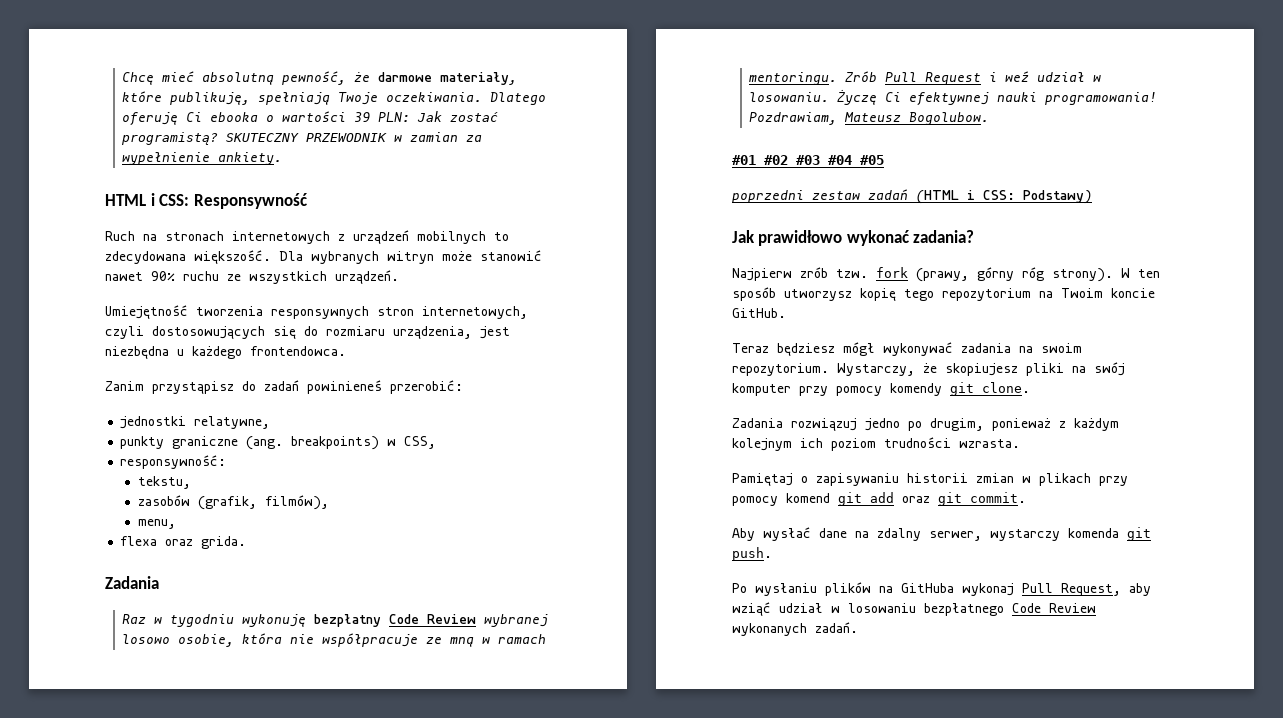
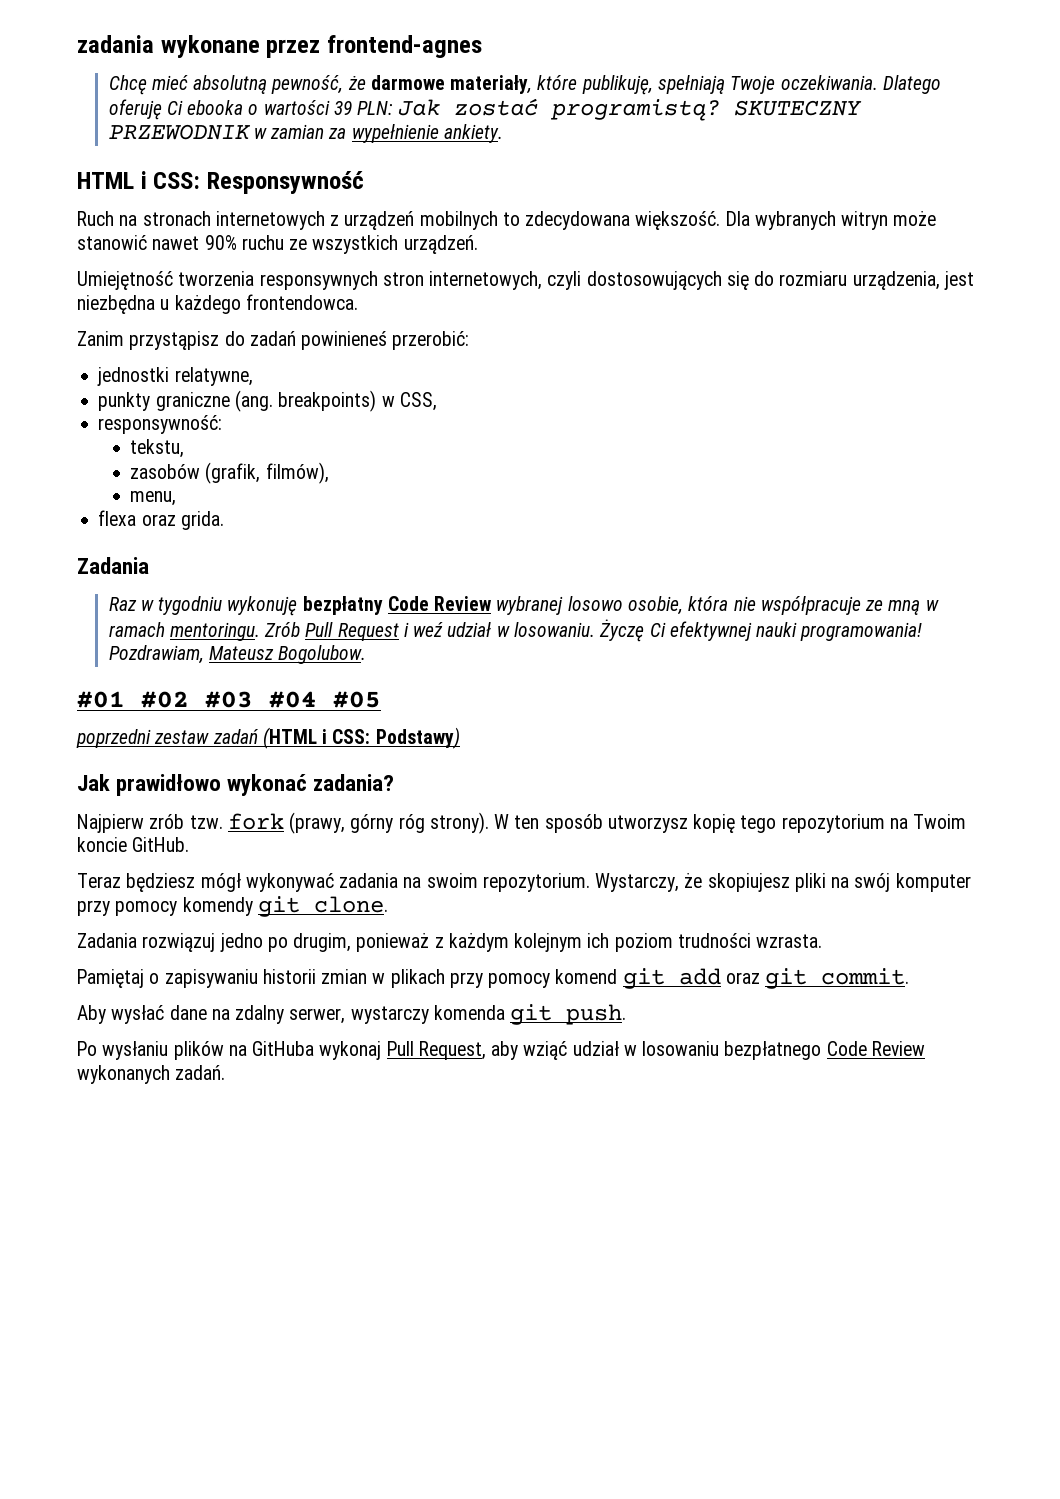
(122, 79) none -> [77,35,482,58] zadania wykonane przez frontend-agnes //

